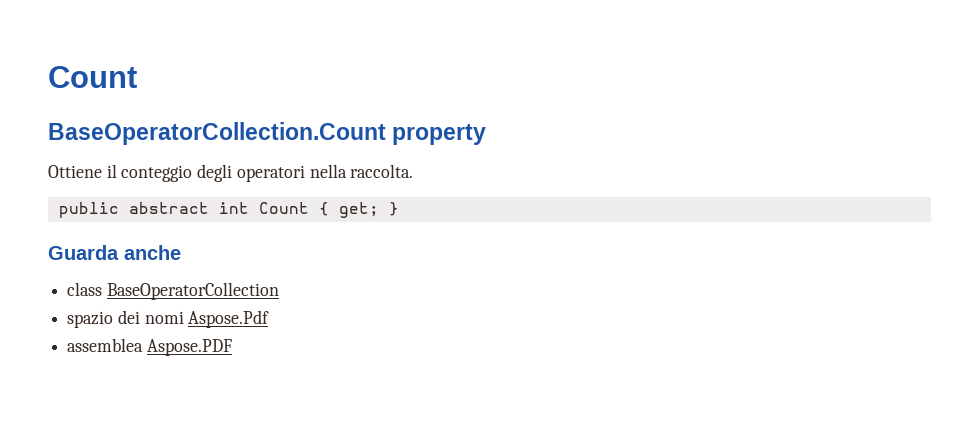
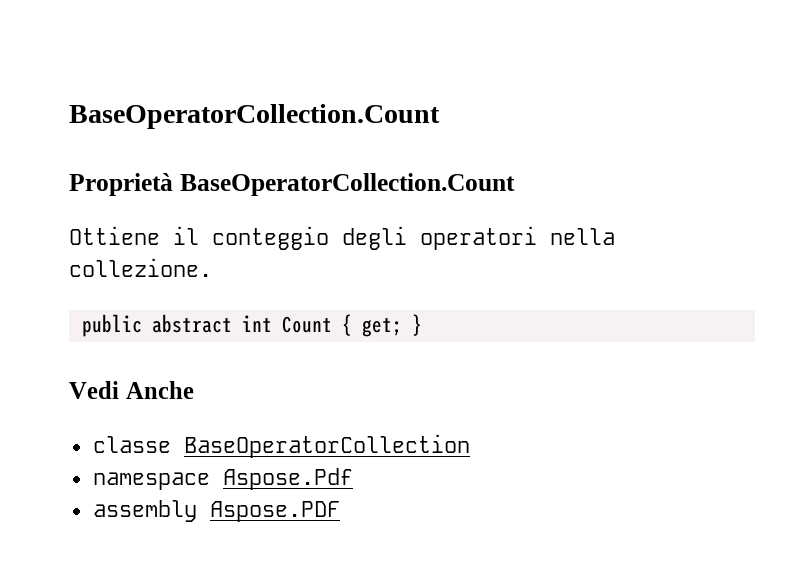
[48,66,137,88] [48,122,487,145] Count // BaseOperatorCollection.Count property -> [69,104,440,129] [69,173,515,196] BaseOperatorCollection.Count // Proprietà BaseOperatorCollection.Count
[350,164,414,178] raccolta. -> [69,258,212,277] collezione.
[48,245,181,260] [67,282,279,300] [67,310,184,328] Guarda anche // class BaseOperatorCollection // spazio dei nomi -> [69,381,194,399] [92,434,470,458] [92,472,210,490] Vedi Anche // classe BaseOperatorCollection // namespace
[67,338,144,352] assemblea -> [92,500,197,522] assembly

